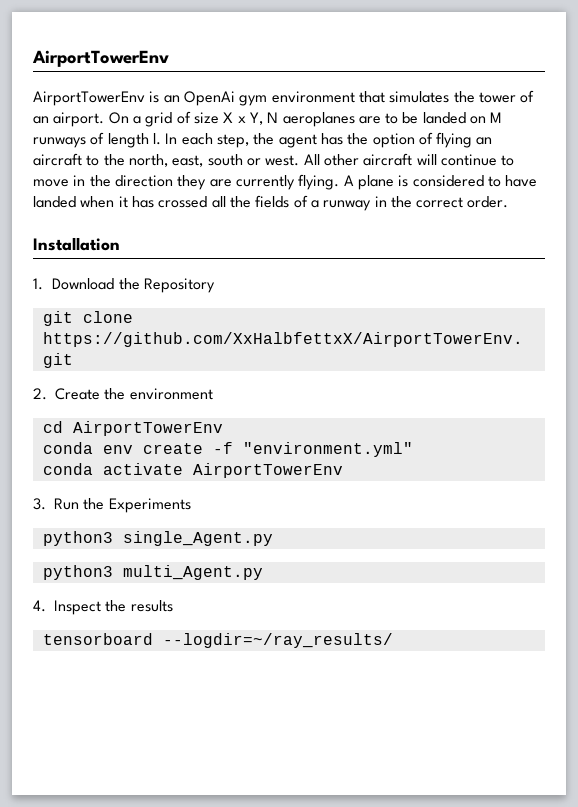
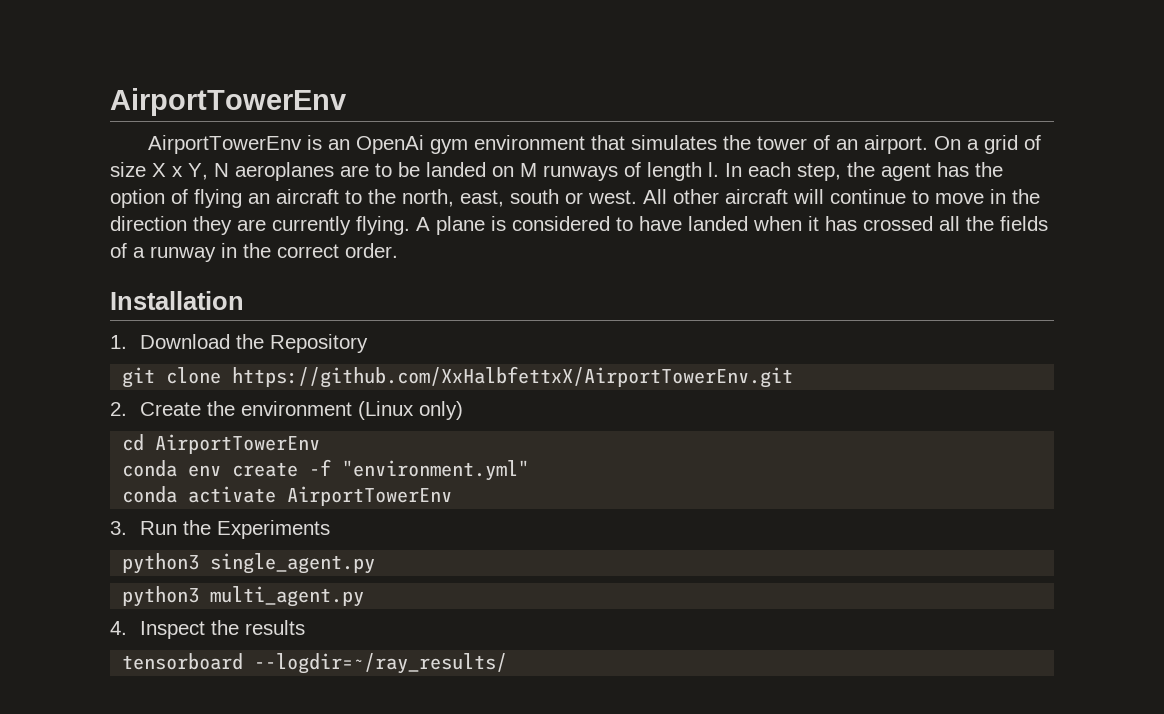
(213, 394) none -> [358,401,464,420] (Linux only)
[122,531,273,546] [42,565,263,580] single_Agent.py // python3 multi_Agent.py -> [210,553,376,574] [122,586,365,607] single_agent.py // python3 multi_agent.py

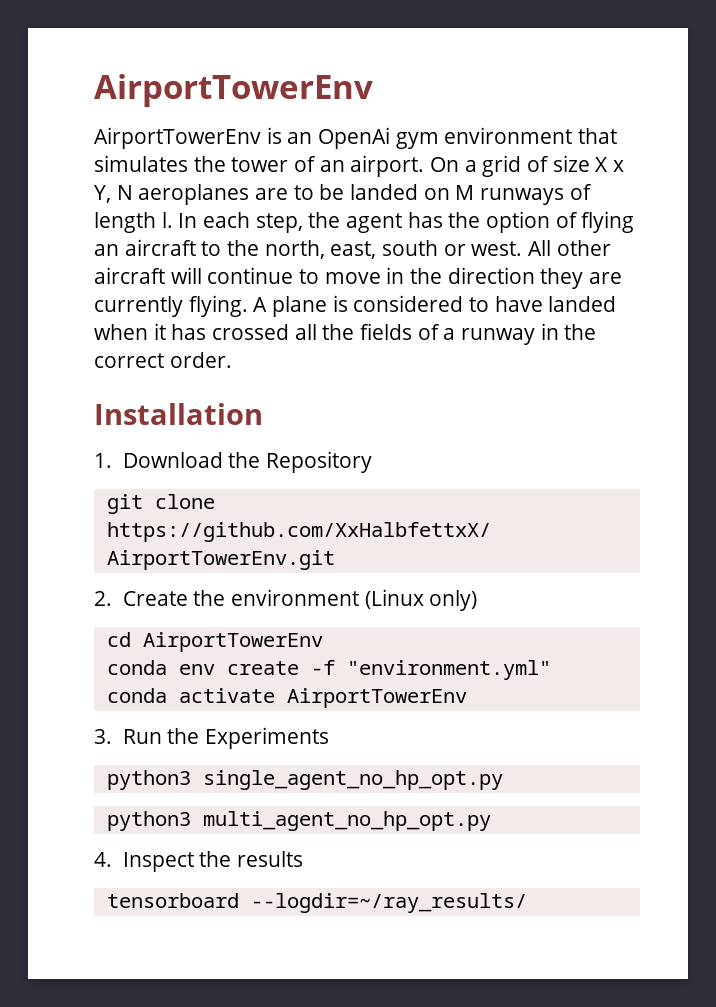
[210,553,376,574] [122,586,365,607] single_agent.py // python3 multi_agent.py -> [202,770,503,790] [106,811,491,831] single_agent_no_hp_opt.py // python3 multi_agent_no_hp_opt.py

